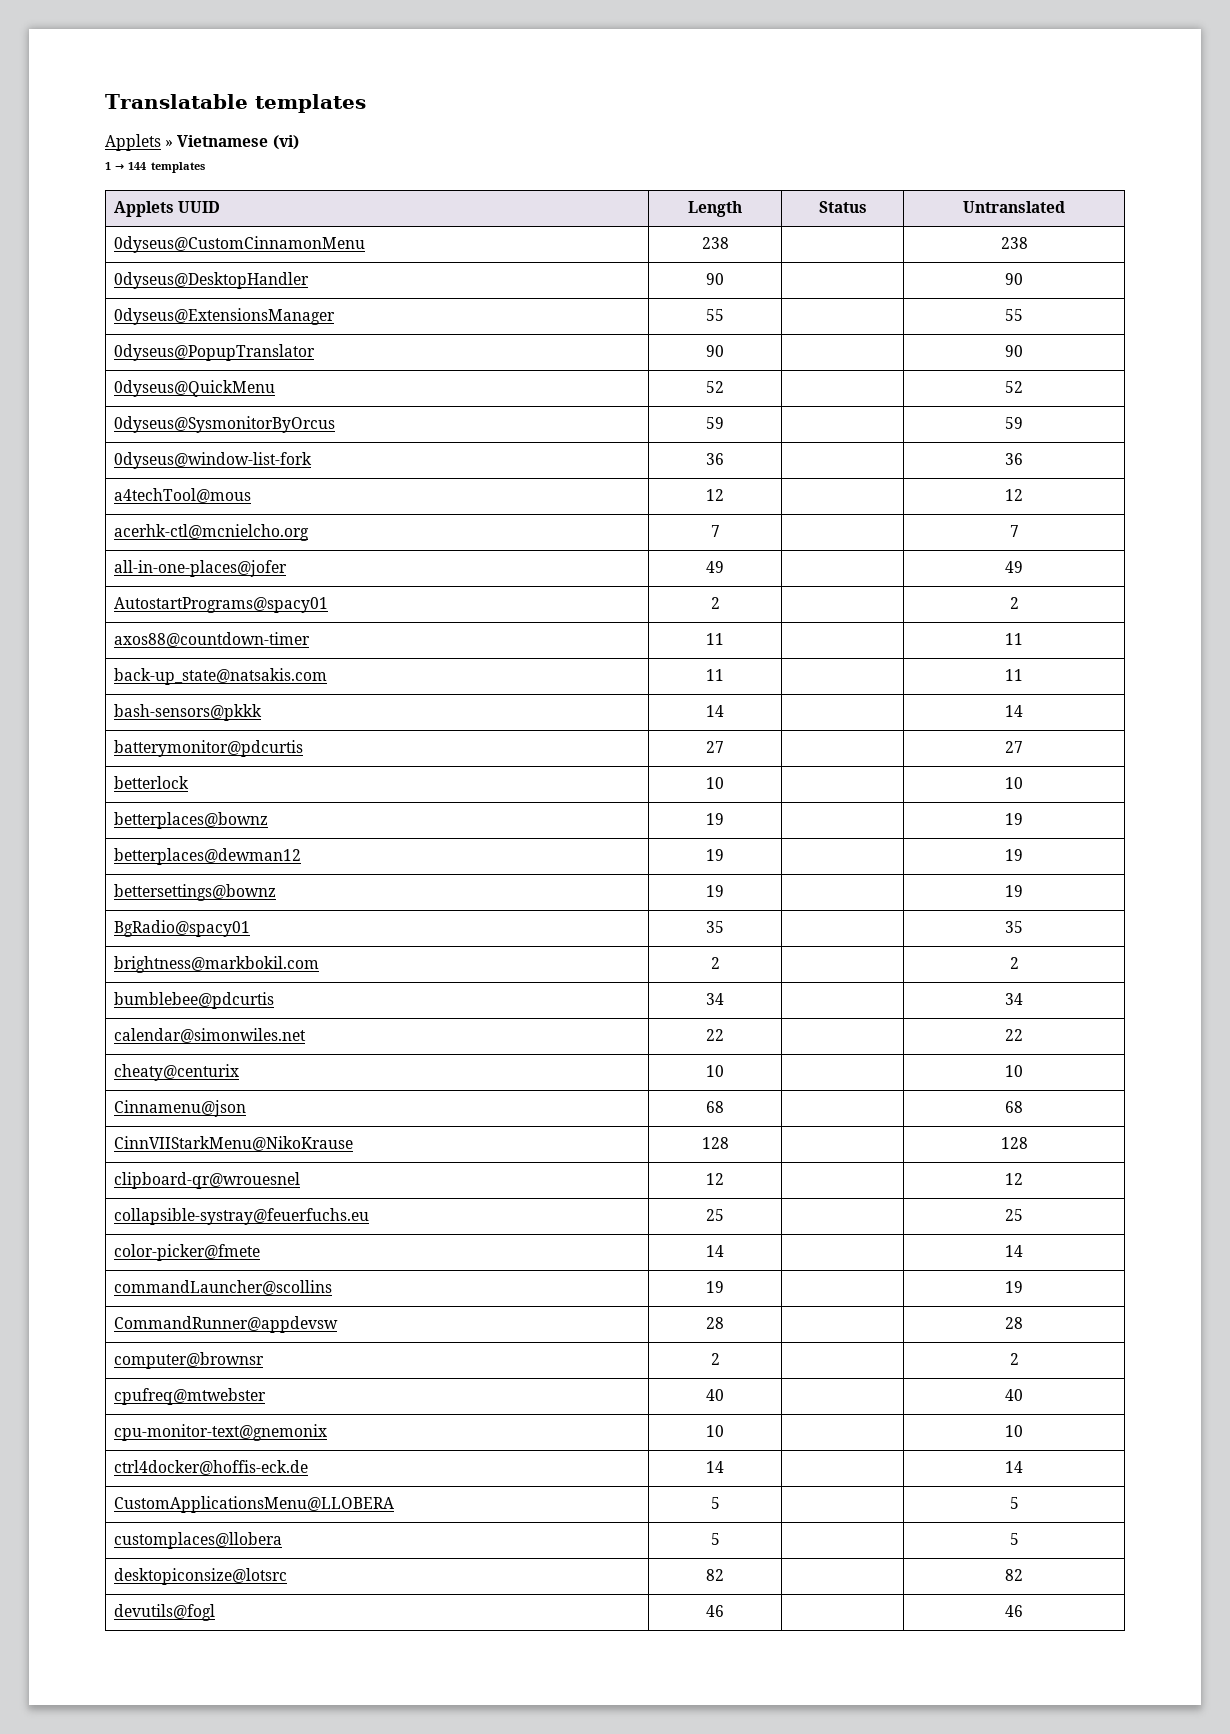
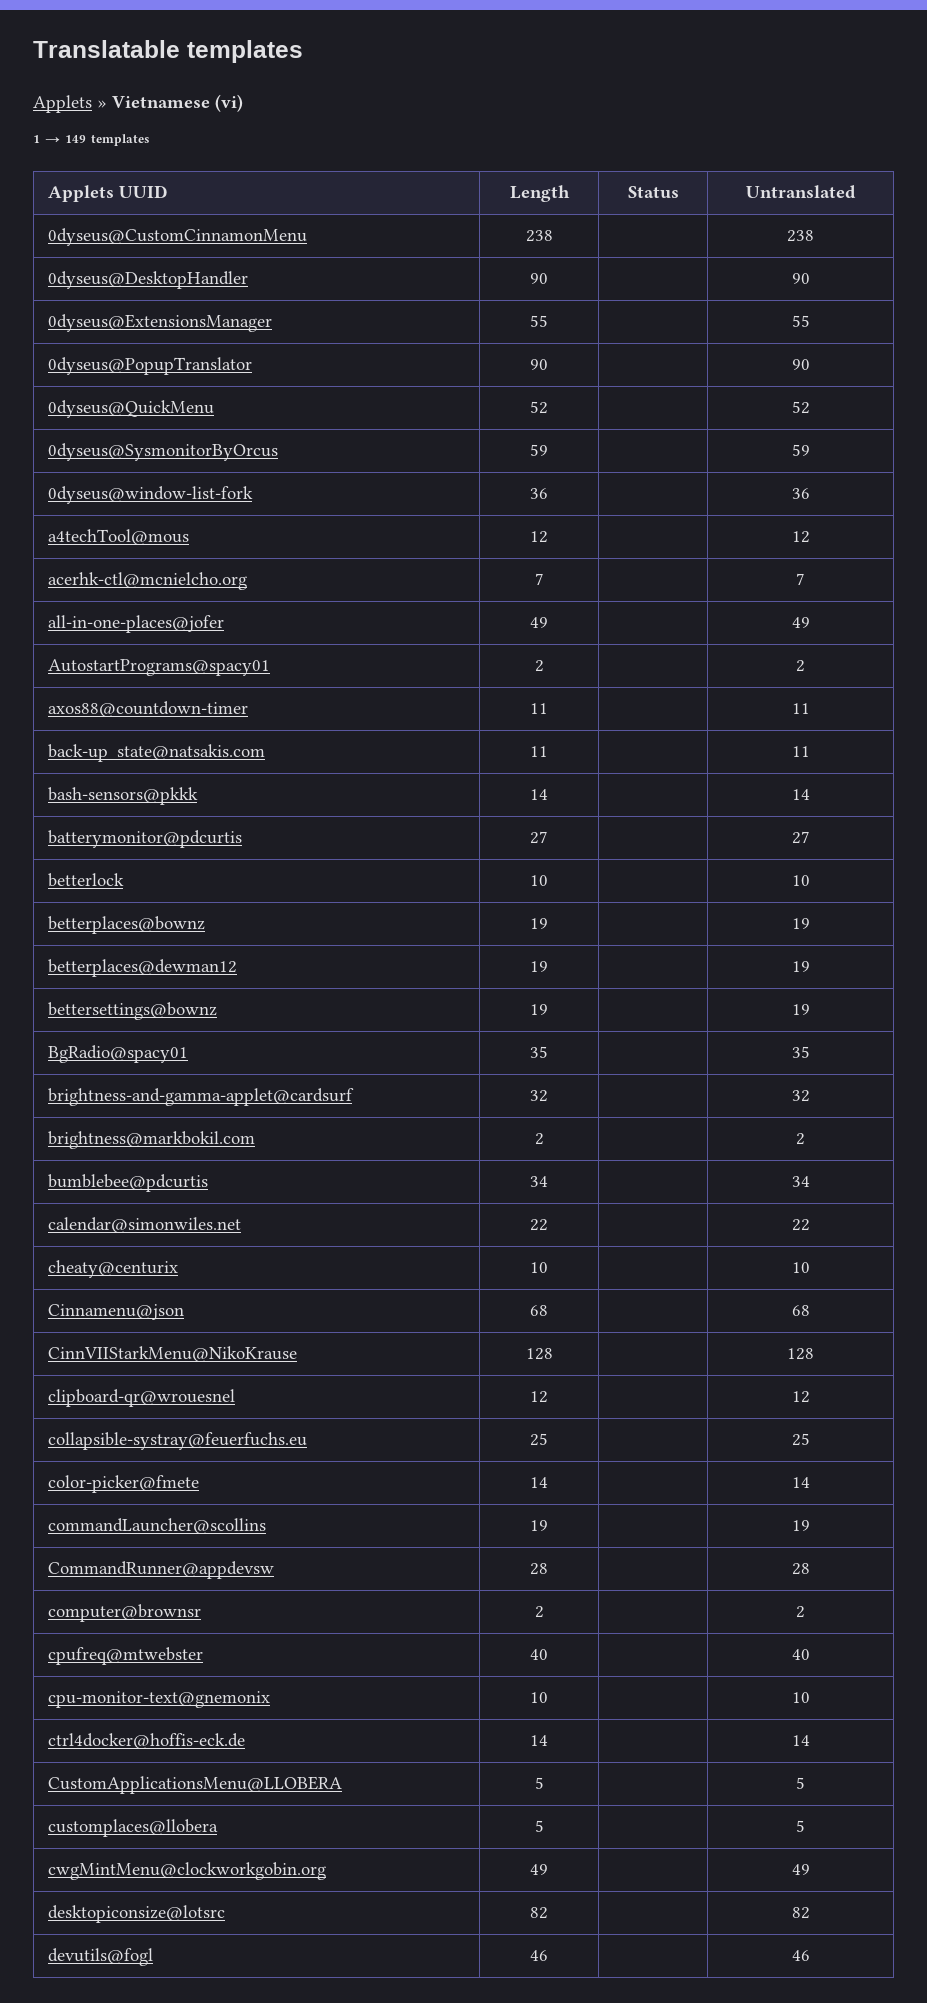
[128,162,147,170] 144 -> [65,135,86,143] 149
(1023, 927) none -> [47,1088,354,1106] [530,1090,548,1102] [791,1090,810,1102] // brightness-and-gamma-applet@cardsurf | 32 | | 32
(1019, 1539) none -> [47,1862,326,1880] [530,1864,548,1875] [791,1864,810,1875] // cwgMintMenu@clockworkgobin.org | 49 | | 49

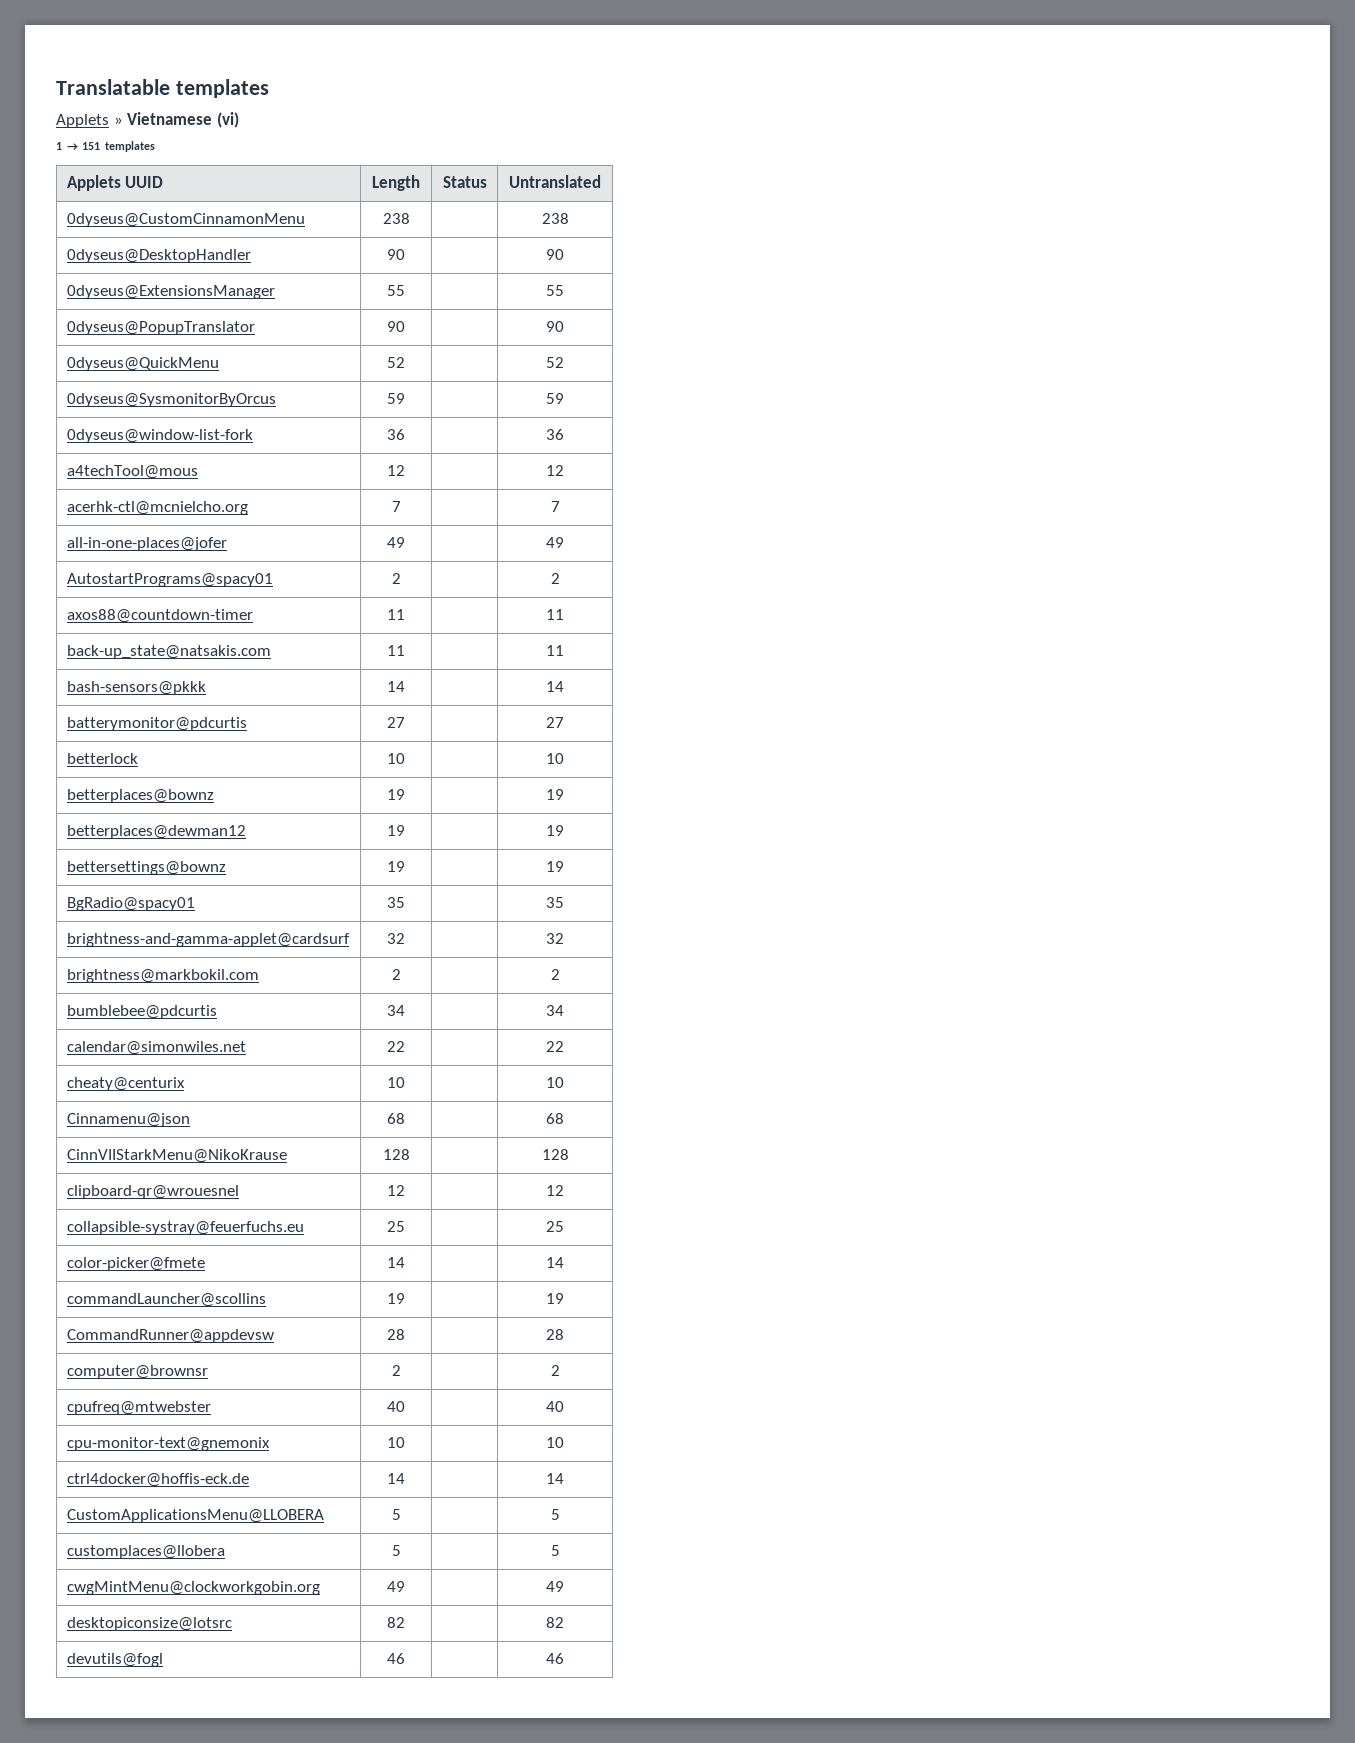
[65,135,86,143] 149 -> [82,142,101,150] 151

